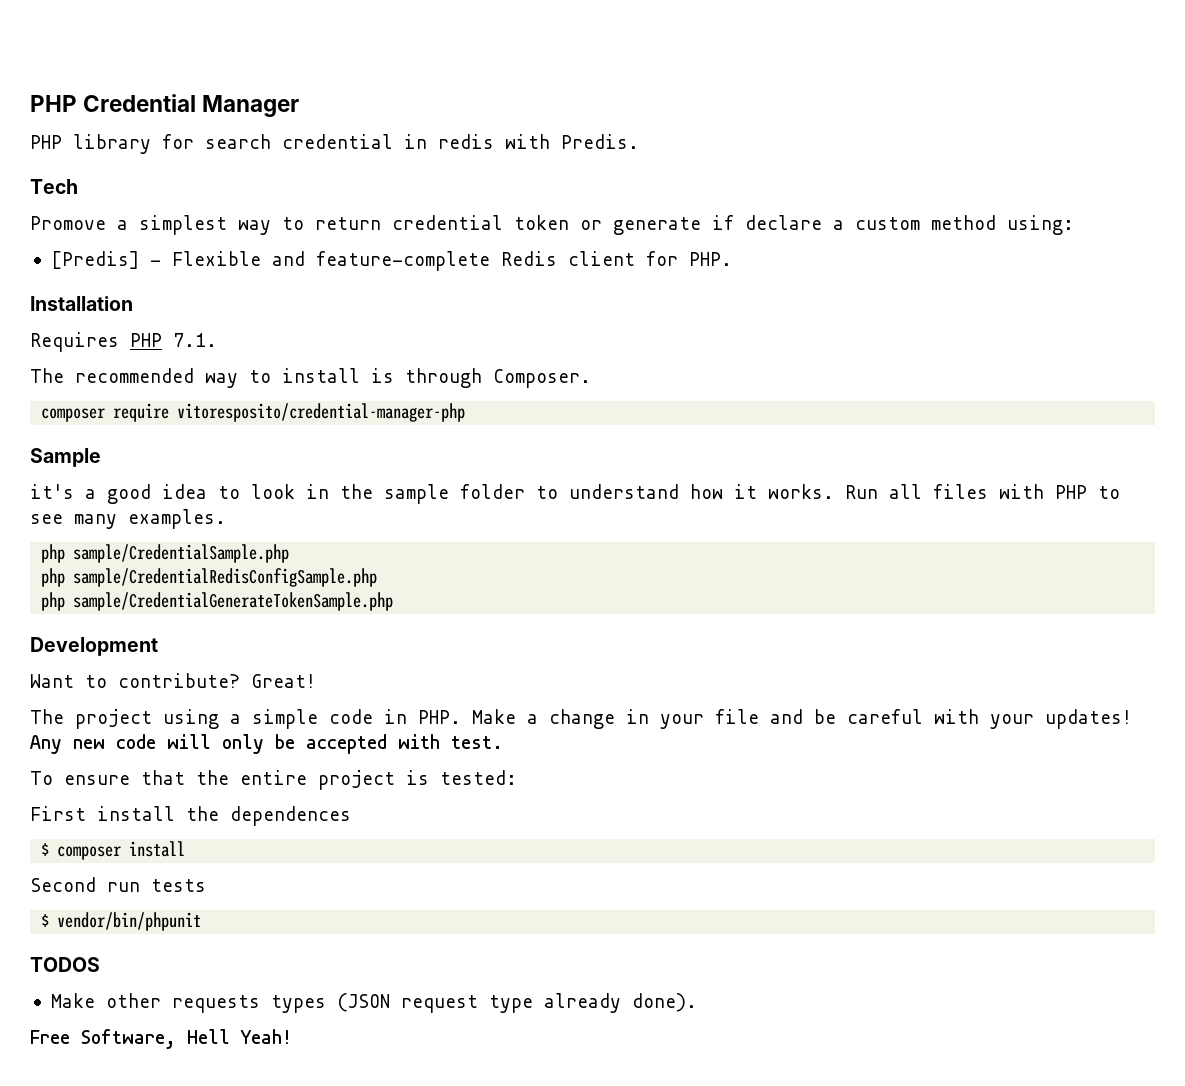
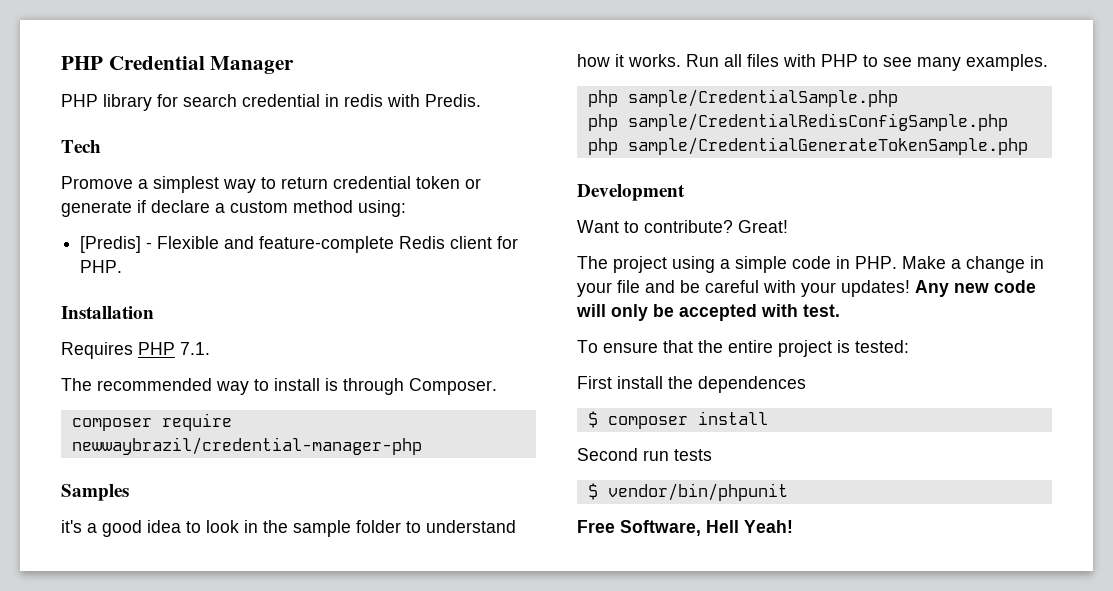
[177,403,466,422] [30,448,101,467] vitoresposito/credential-manager-php // Sample -> [71,437,422,455] [61,484,129,501] newwaybrazil/credential-manager-php // Samples
[30,957,100,972] [50,993,697,1013] // TODOS // Make other requests types (JSON request type already done). -> (788, 492) none

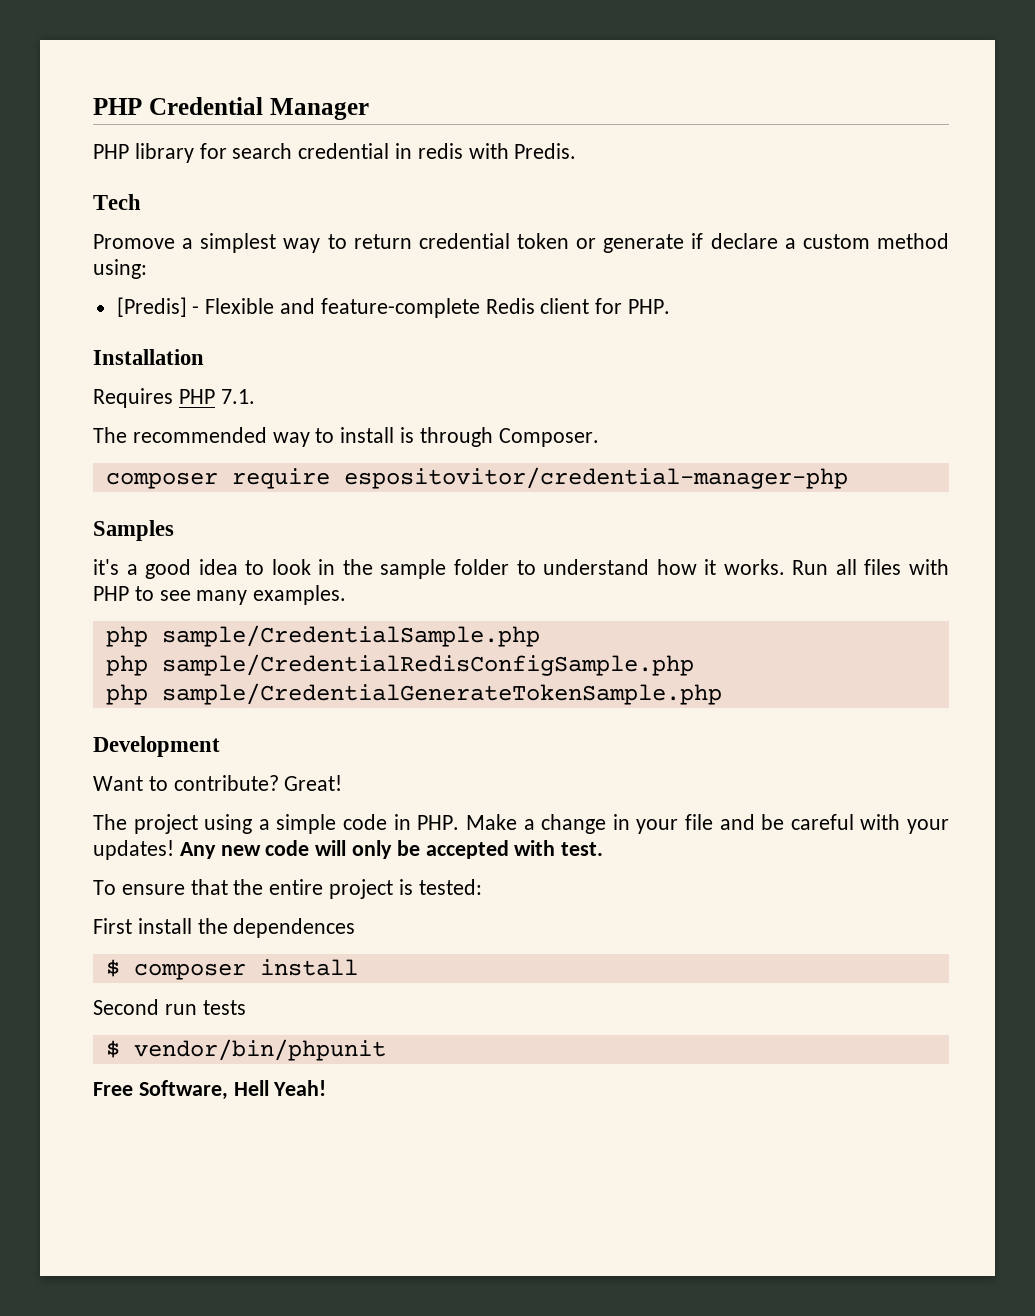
[71,437,422,455] newwaybrazil/credential-manager-php -> [343,467,848,489] espositovitor/credential-manager-php

